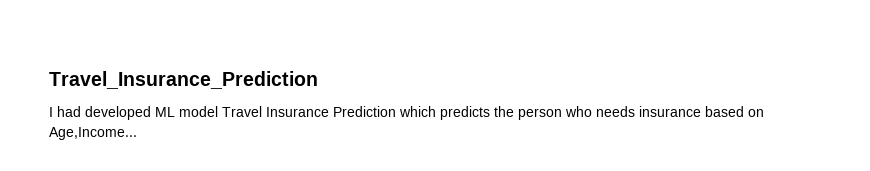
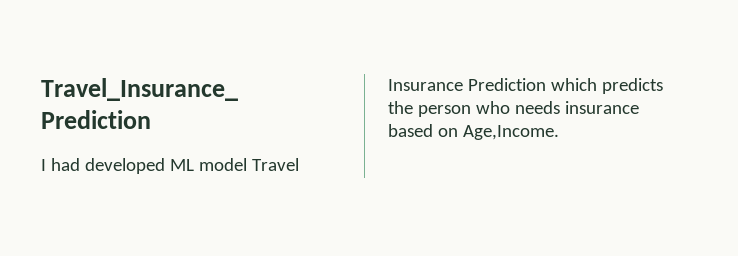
[49,127,137,140] Age,Income... -> [462,125,559,140] Age,Income.

